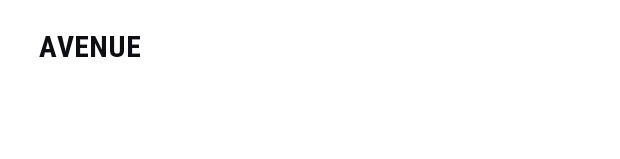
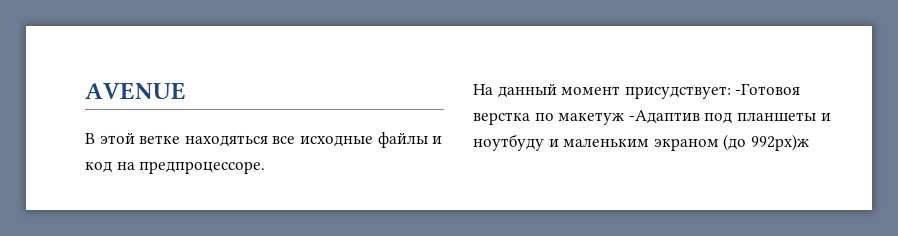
(141, 46) none -> [85,132,443,148] [85,161,266,174] [473,83,801,99] [473,110,831,125] [473,134,809,151] // В этой ветке находяться все исходные файлы и код на предпроцессоре. // На данный момент присудствует: -Готовоя верстка по макетуж -Адаптив под планшеты и ноутбуду и маленьким экраном (до 992px)ж

